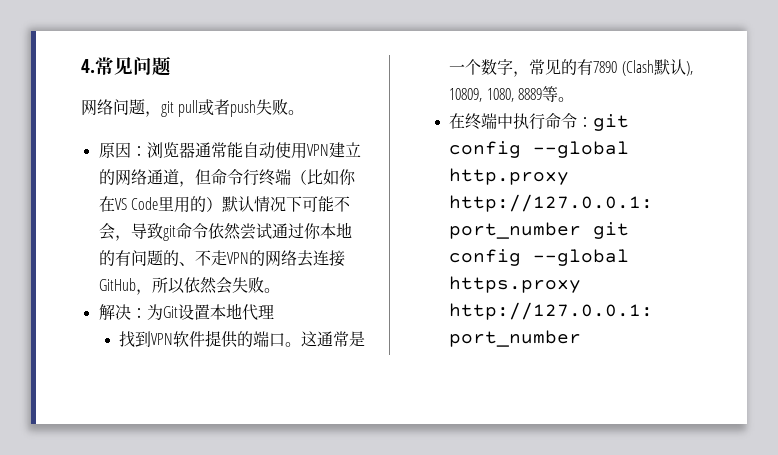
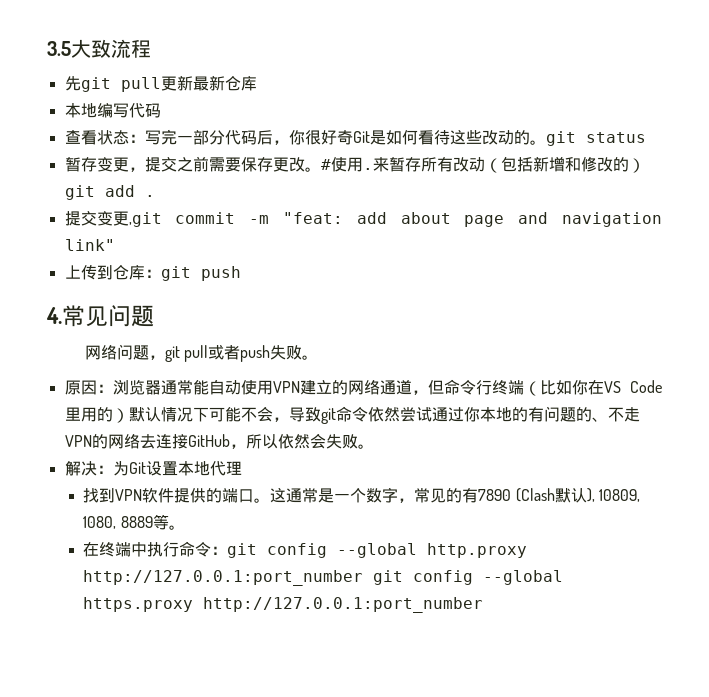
(81, 66) none -> [47,39,151,58] [64,75,257,92] [64,103,161,118] [64,129,646,146] [64,156,645,173] [64,185,155,200] [64,211,662,227] [64,239,115,251] [64,265,241,281] 3.5大致流程 // 先git pull更新最新仓库 // 本地编写代码 // 查看状态：写完一部分代码后，你很好奇Git是如何看待这些改动的。git status // 暂存变更，提交之前需要保存更改。#使用.来暂存所有改动（包括新增和修改的）git add . // 提交变更,git commit -m "feat: add about page and navigation link" // 上传到仓库：git push //

